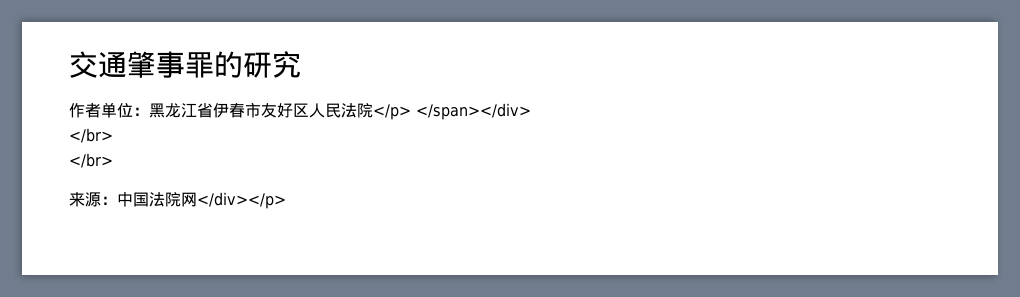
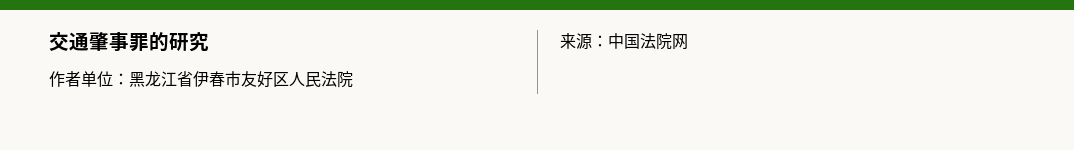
[373,103,531,120] [69,128,113,143] [69,153,113,168] </p> </span></div> // </br> // </br> -> (353, 79) none
[197,192,286,209] </div></p> -> (688, 42) none

